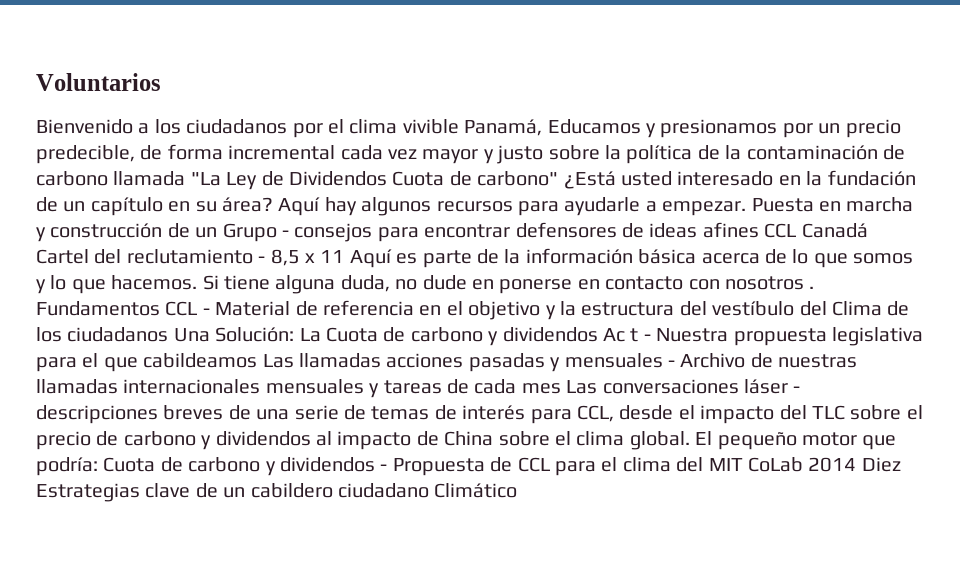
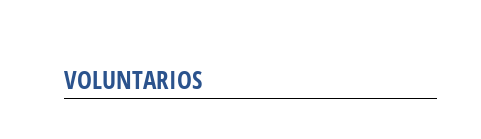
[36,73,161,91] [36,119,901,138] [36,144,905,164] [36,170,916,190] [36,197,914,216] [36,222,868,242] [36,248,914,268] [36,275,815,294] [36,300,910,320] [36,327,923,346] [36,353,858,372] [36,379,801,398] [36,405,923,424] [36,431,897,450] [36,457,901,476] [36,483,518,502] Voluntarios // Bienvenido a los ciudadanos por el clima vivible Panamá, Educamos y presionamos por un precio predecible, de forma incremental cada vez mayor y justo sobre la política de la contaminación de carbono llamada "La Ley de Dividendos Cuota de carbono" ¿Está usted interesado en la fundación de un capítulo en su área? Aquí hay algunos recursos para ayudarle a empezar. Puesta en marcha y construcción de un Grupo - consejos para encontrar defensores de ideas afines CCL Canadá Cartel del reclutamiento - 8,5 x 11 Aquí es parte de la información básica acerca de lo que somos y lo que hacemos. Si tiene alguna duda, no dude en ponerse en contacto con nosotros . Fundamentos CCL - Material de referencia en el objetivo y la estructura del vestíbulo del Clima de los ciudadanos Una Solución: La Cuota de carbono y dividendos Ac t - Nuestra propuesta legislativa para el que cabildeamos Las llamadas acciones pasadas y mensuales - Archivo de nuestras llamadas internacionales mensuales y tareas de cada mes Las conversaciones láser - descripciones breves de una serie de temas de interés para CCL, desde el impacto del TLC sobre el precio de carbono y dividendos al impacto de China sobre el clima global. El pequeño motor que podría: Cuota de carbono y dividendos - Propuesta de CCL para el clima del MIT CoLab 2014 Diez Estrategias clave de un cabildero ciudadano Climático -> [64,71,202,89] VOLUNTARIOS

